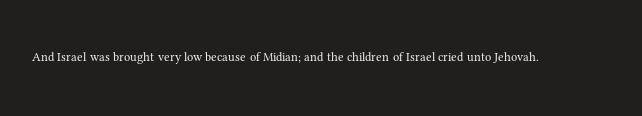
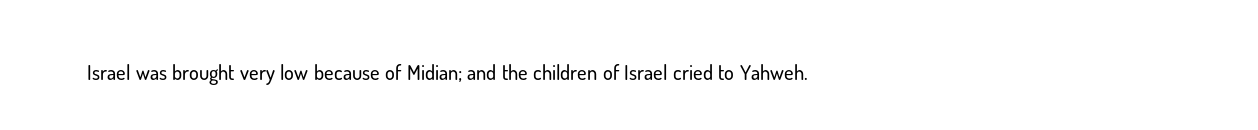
[32,52,55,62] And -> (87, 72) none
[466,52,539,63] unto Jehovah. -> [718,64,809,80] to Yahweh.

